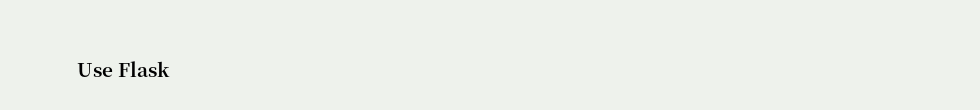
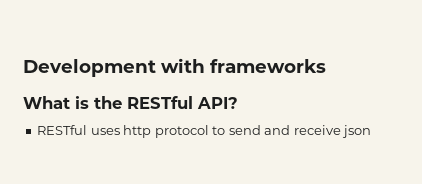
[77,61,171,77] Use Flask -> [23,58,326,77] [23,96,238,109] [37,125,372,138] Development with frameworks // What is the RESTful API? // RESTful uses http protocol to send and receive json

